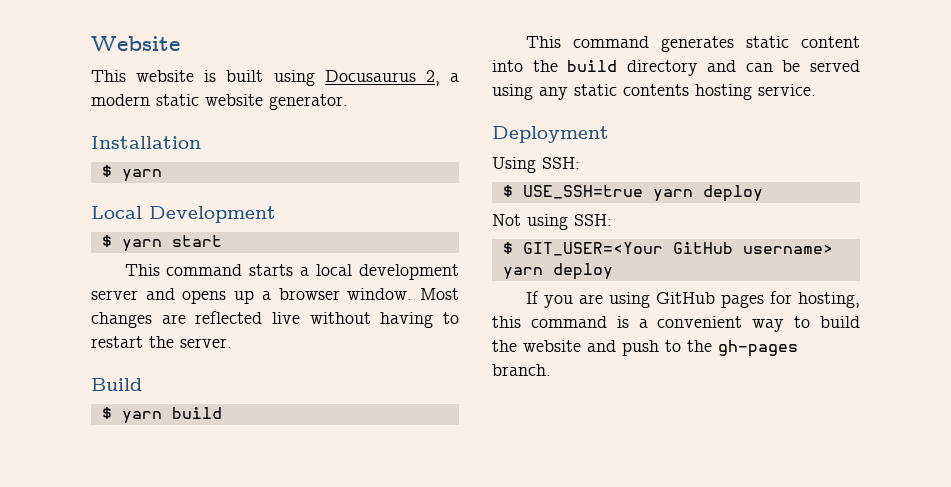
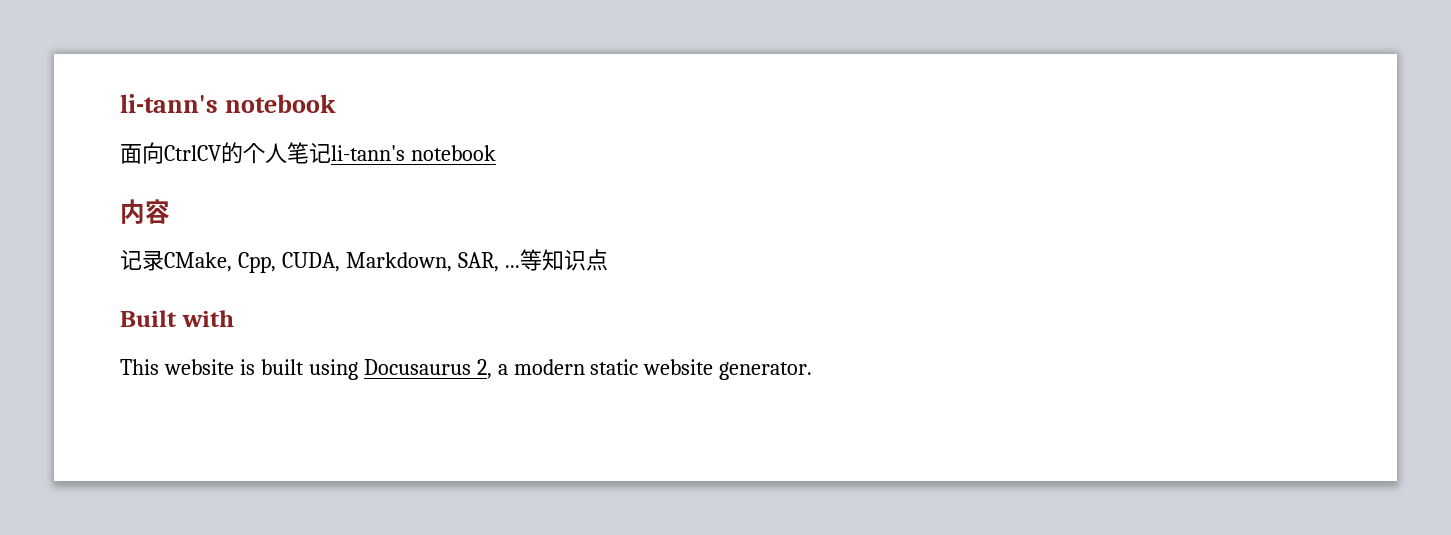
[91,36,180,51] Website -> [120,94,336,113] [120,142,496,164] [120,199,170,224] [120,249,608,273] [120,310,234,327] li-tann's notebook // 面向CtrlCV的个人笔记li-tann's notebook // 内容 // 记录CMake, Cpp, CUDA, Markdown, SAR, ...等知识点 // Built with
[91,136,201,149] [101,165,162,182] [91,206,276,223] [101,235,222,252] [124,264,459,280] [91,288,460,304] [91,311,459,328] [91,336,232,348] [91,378,142,391] [101,407,222,424] [525,36,860,52] [492,60,860,76] [492,84,816,100] [492,126,609,143] [492,157,580,173] [502,185,763,202] [492,214,612,230] [502,242,833,256] [502,263,613,280] [525,291,860,308] [492,316,860,332] [492,340,798,357] [492,364,551,376] // Installation // $ yarn // Local Development // $ yarn start // This command starts a local development server and opens up a browser window. Most changes are reflected live without having to restart the server. // Build // $ yarn build // This command generates static content into the build directory and can be served using any static contents hosting service. // Deployment // Using SSH: // $ USE_SSH=true yarn deploy // Not using SSH: // $ GIT_USER=<Your GitHub username> yarn deploy // If you are using GitHub pages for hosting, this command is a convenient way to build the website and push to the gh-pages branch. -> (813, 371) none

